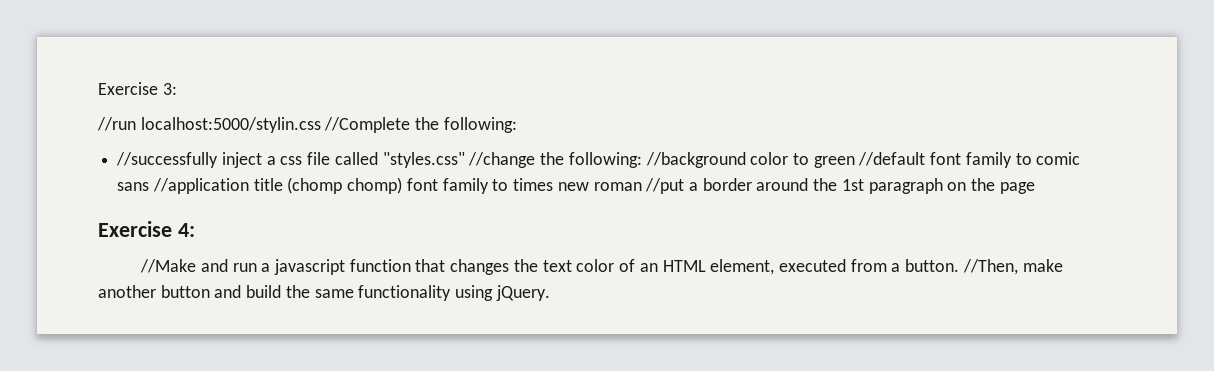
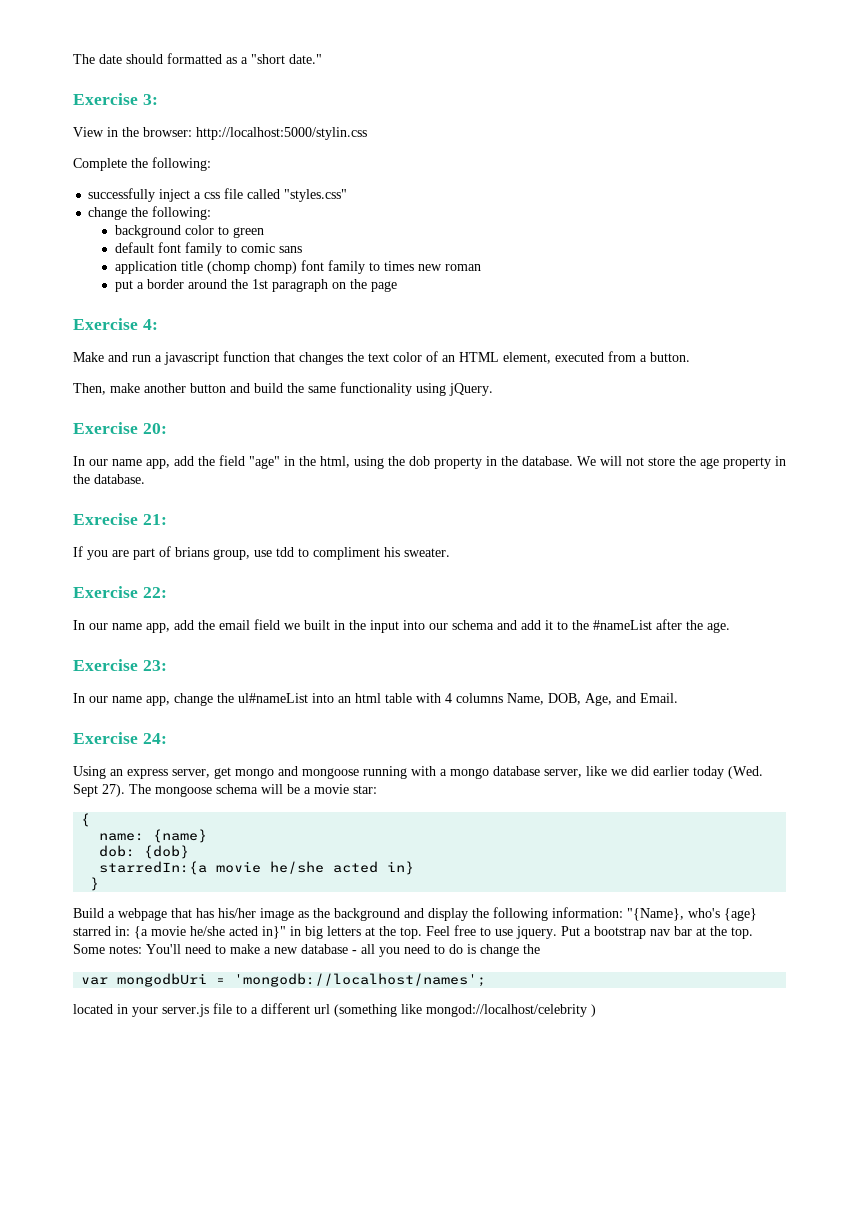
[98,82,177,95] [97,117,517,133] [116,152,219,168] Exercise 3: // //run localhost:5000/stylin.css //Complete the following: // //successfully -> [73,53,322,64] [73,93,158,105] [73,127,367,140] [73,157,211,171] [88,188,156,202] The date should formatted as a "short date." // Exercise 3: // View in the browser: http://localhost:5000/stylin.css // Complete the following: // successfully
[468,152,746,168] //change the following: //background -> [88,206,212,220] [114,225,181,238] // change the following: // background
[858,152,926,166] //default -> [114,242,154,253] // default
[152,178,249,194] //application -> [114,261,177,274] // application
[645,178,685,194] //put -> [114,280,133,292] // put
[140,259,197,273] //Make -> [73,352,104,362] Make
[962,259,1018,275] //Then, -> [73,383,106,395] // Then,
(550, 293) none -> [73,422,167,434] [73,455,786,469] [73,474,145,484] [73,513,167,525] [73,546,450,560] [73,586,167,598] [73,619,730,633] [73,659,167,671] [73,693,678,706] [73,732,167,744] [73,766,763,779] [73,784,377,797] [81,813,91,827] [99,829,208,843] [99,845,190,859] [99,861,415,875] [90,877,100,891] [73,907,757,921] [73,925,753,939] [73,944,540,957] [81,973,487,987] [73,1003,596,1017] // Exercise 20: // In our name app, add the field "age" in the html, using the dob property in the database. We will not store the age property in the database. // Exrecise 21: // If you are part of brians group, use tdd to compliment his sweater. // Exercise 22: // In our name app, add the email field we built in the input into our schema and add it to the #nameList after the age. // Exercise 23: // In our name app, change the ul#nameList into an html table with 4 columns Name, DOB, Age, and Email. // Exercise 24: // Using an express server, get mongo and mongoose running with a mongo database server, like we did earlier today (Wed. Sept 27). The mongoose schema will be a movie star: // { // name: {name} // dob: {dob} // starredIn:{a movie he/she acted in} // } // Build a webpage that has his/her image as the background and display the following information: "{Name}, who's {age} starred in: {a movie he/she acted in}" in big letters at the top. Feel free to use jquery. Put a bootstrap nav bar at the top. Some notes: You'll need to make a new database - all you need to do is change the // var mongodbUri = 'mongodb://localhost/names'; // located in your server.js file to a different url (something like mongod://localhost/celebrity )

